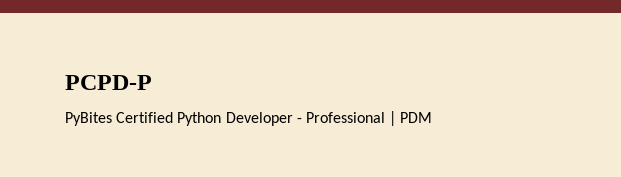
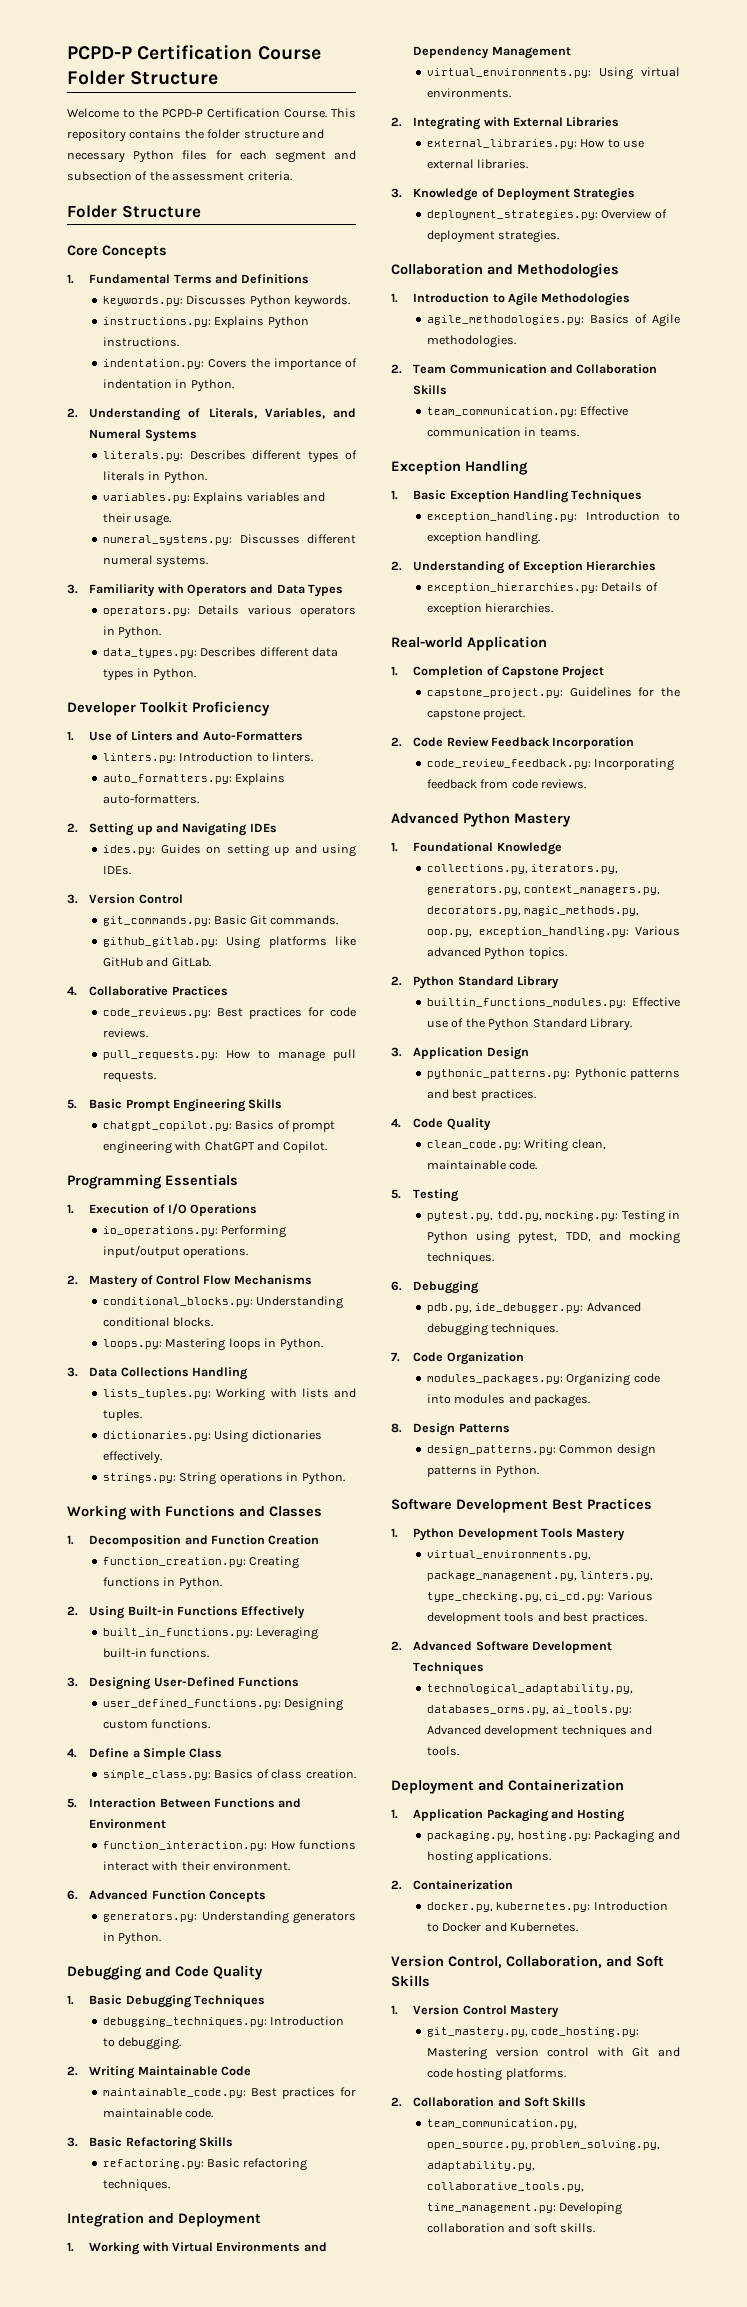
[65,75,152,90] [65,111,433,126] PCPD-P // PyBites Certified Python Developer - Professional | PDM -> [67,45,321,60] [67,70,219,85] [67,108,356,118] [67,129,324,142] [67,150,356,163] [67,171,292,181] [67,205,201,218] [67,245,167,259] [67,274,310,284] [103,295,351,308] [103,316,309,329] [103,337,180,347] [103,358,357,370] [103,379,234,392] [67,408,356,421] [89,429,197,442] [103,450,357,463] [103,471,207,484] [103,492,326,504] [103,513,172,526] [103,534,356,545] [103,555,209,568] [67,584,344,597] [103,605,356,617] [103,626,162,639] [103,647,339,658] [103,668,196,681] [67,701,270,716] [67,731,303,741] [103,752,314,763] [103,773,286,785] [103,794,200,804] [67,823,277,836] [103,844,356,857] [103,866,132,875] [67,894,183,904] [103,915,339,926] [103,936,356,949] [103,957,211,967] [67,986,228,996] [103,1007,356,1019] [103,1028,149,1038] [103,1049,356,1062] [103,1071,157,1083] [67,1099,283,1112] [103,1120,336,1132] [103,1141,327,1154] [67,1174,238,1189] [67,1203,258,1216] [103,1225,287,1238] [103,1245,249,1258] [67,1275,312,1288] [103,1296,344,1309] [103,1317,214,1327] [103,1338,323,1351] [67,1367,249,1380] [103,1388,356,1401] [103,1409,143,1421] [103,1430,322,1443] [103,1451,163,1464] [103,1472,345,1485] [67,1505,322,1520] [67,1535,320,1547] [103,1556,300,1569] [103,1577,222,1590] [67,1606,306,1619] [103,1627,319,1640] [103,1648,210,1658] [67,1677,300,1690] [103,1698,344,1711] [103,1719,211,1729] [67,1748,223,1760] [103,1769,356,1780] [67,1798,302,1808] [89,1819,167,1829] [103,1840,356,1851] [103,1861,291,1871] [67,1890,267,1902] [103,1911,356,1924] [103,1932,162,1945] [67,1965,263,1980] [67,1995,266,2008] [103,2016,345,2027] [103,2037,182,2050] [67,2066,252,2079] [103,2087,356,2099] [103,2108,214,2118] [67,2137,234,2150] [103,2158,307,2171] [103,2179,171,2192] [67,2212,261,2227] [67,2242,327,2255] [413,46,571,59] [427,67,680,80] [427,88,512,98] [391,117,620,130] [427,139,645,149] [427,159,529,169] [391,188,636,201] [427,209,667,220] [427,230,560,243] [391,263,619,278] [391,293,631,306] [427,314,680,327] [427,335,517,348] [391,364,658,374] [413,385,448,395] [427,406,629,417] [427,427,579,437] [391,460,528,475] [391,490,643,503] [427,511,680,522] [427,532,541,545] [391,561,657,574] [427,582,658,593] [427,603,554,615] [391,636,547,651] [391,666,605,679] [427,687,680,698] [427,708,526,721] [391,737,635,749] [427,758,675,771] [427,779,587,789] [391,813,571,827] [391,842,562,855] [427,864,619,874] [427,885,661,895] [427,906,640,916] [427,926,680,937] [427,947,567,960] [391,976,560,989] [427,997,680,1008] [427,1018,632,1031] [391,1047,529,1060] [427,1068,680,1081] [427,1089,536,1101] [391,1118,491,1131] [427,1139,606,1152] [427,1160,538,1170] [391,1189,460,1202] [427,1210,680,1223] [427,1231,680,1244] [427,1252,495,1265] [391,1281,480,1294] [427,1302,641,1313] [427,1323,559,1336] [391,1352,524,1365] [427,1373,660,1386] [427,1394,591,1407] [391,1423,510,1436] [427,1444,656,1457] [427,1465,539,1478] [391,1498,652,1513] [391,1528,626,1541] [427,1550,592,1560] [427,1571,654,1581] [427,1591,653,1602] [427,1612,647,1624] [391,1641,613,1653] [413,1662,485,1675] [427,1684,634,1694] [427,1705,633,1715] [427,1725,653,1738] [427,1746,460,1756] [391,1779,624,1794] [391,1809,626,1822] [427,1830,680,1843] [427,1851,552,1864] [391,1880,514,1890] [427,1901,668,1912] [427,1922,579,1932] [391,1955,664,1968] [391,1975,430,1987] [391,2005,560,2018] [427,2027,640,2037] [427,2047,680,2060] [427,2068,566,2081] [391,2097,587,2107] [427,2119,578,2129] [427,2140,661,2150] [427,2161,536,2171] [427,2182,585,2192] [427,2202,623,2215] [427,2223,596,2233] PCPD-P Certification Course Folder Structure // Welcome to the PCPD-P Certification Course. This repository contains the folder structure and necessary Python files for each segment and subsection of the assessment criteria. // Folder Structure // Core Concepts // 1. Fundamental Terms and Definitions // keywords.py: Discusses Python keywords. // instructions.py: Explains Python instructions. // indentation.py: Covers the importance of indentation in Python. // 2. Understanding of Literals, Variables, and Numeral Systems // literals.py: Describes different types of literals in Python. // variables.py: Explains variables and their usage. // numeral_systems.py: Discusses different numeral systems. // 3. Familiarity with Operators and Data Types // operators.py: Details various operators in Python. // data_types.py: Describes different data types in Python. // Developer Toolkit Proficiency // 1. Use of Linters and Auto-Formatters // linters.py: Introduction to linters. // auto_formatters.py: Explains auto-formatters. // 2. Setting up and Navigating IDEs // ides.py: Guides on setting up and using IDEs. // 3. Version Control // git_commands.py: Basic Git commands. // github_gitlab.py: Using platforms like GitHub and GitLab. // 4. Collaborative Practices // code_reviews.py: Best practices for code reviews. // pull_requests.py: How to manage pull requests. // 5. Basic Prompt Engineering Skills // chatgpt_copilot.py: Basics of prompt engineering with ChatGPT and Copilot. // Programming Essentials // 1. Execution of I/O Operations // io_operations.py: Performing input/output operations. // 2. Mastery of Control Flow Mechanisms // conditional_blocks.py: Understanding conditional blocks. // loops.py: Mastering loops in Python. // 3. Data Collections Handling // lists_tuples.py: Working with lists and tuples. // dictionaries.py: Using dictionaries effectively. // strings.py: String operations in Python. // Working with Functions and Classes // 1. Decomposition and Function Creation // function_creation.py: Creating functions in Python. // 2. Using Built-in Functions Effectively // built_in_functions.py: Leveraging built-in functions. // 3. Designing User-Defined Functions // user_defined_functions.py: Designing custom functions. // 4. Define a Simple Class // simple_class.py: Basics of class creation. // 5. Interaction Between Functions and Environment // function_interaction.py: How functions interact with their environment. // 6. Advanced Function Concepts // generators.py: Understanding generators in Python. // Debugging and Code Quality // 1. Basic Debugging Techniques // debugging_techniques.py: Introduction to debugging. // 2. Writing Maintainable Code // maintainable_code.py: Best practices for maintainable code. // 3. Basic Refactoring Skills // refactoring.py: Basic refactoring techniques. // Integration and Deployment // 1. Working with Virtual Environments and Dependency Management // virtual_environments.py: Using virtual environments. // 2. Integrating with External Libraries // external_libraries.py: How to use external libraries. // 3. Knowledge of Deployment Strategies // deployment_strategies.py: Overview of deployment strategies. // Collaboration and Methodologies // 1. Introduction to Agile Methodologies // agile_methodologies.py: Basics of Agile methodologies. // 2. Team Communication and Collaboration Skills // team_communication.py: Effective communication in teams. // Exception Handling // 1. Basic Exception Handling Techniques // exception_handling.py: Introduction to exception handling. // 2. Understanding of Exception Hierarchies // exception_hierarchies.py: Details of exception hierarchies. // Real-world Application // 1. Completion of Capstone Project // capstone_project.py: Guidelines for the capstone project. // 2. Code Review Feedback Incorporation // code_review_feedback.py: Incorporating feedback from code reviews. // Advanced Python Mastery // 1. Foundational Knowledge // collections.py, iterators.py, generators.py, context_managers.py, decorators.py, magic_methods.py, oop.py, exception_handling.py: Various advanced Python topics. // 2. Python Standard Library // builtin_functions_modules.py: Effective use of the Python Standard Library. // 3. Application Design // pythonic_patterns.py: Pythonic patterns and best practices. // 4. Code Quality // clean_code.py: Writing clean, maintainable code. // 5. Testing // pytest.py, tdd.py, mocking.py: Testing in Python using pytest, TDD, and mocking techniques. // 6. Debugging // pdb.py, ide_debugger.py: Advanced debugging techniques. // 7. Code Organization // modules_packages.py: Organizing code into modules and packages. // 8. Design Patterns // design_patterns.py: Common design patterns in Python. // Software Development Best Practices // 1. Python Development Tools Mastery // virtual_environments.py, package_management.py, linters.py, type_checking.py, ci_cd.py: Various development tools and best practices. // 2. Advanced Software Development Techniques // technological_adaptability.py, databases_orms.py, ai_tools.py: Advanced development techniques and tools. // Deployment and Containerization // 1. Application Packaging and Hosting // packaging.py, hosting.py: Packaging and hosting applications. // 2. Containerization // docker.py, kubernetes.py: Introduction to Docker and Kubernetes. // Version Control, Collaboration, and Soft Skills // 1. Version Control Mastery // git_mastery.py, code_hosting.py: Mastering version control with Git and code hosting platforms. // 2. Collaboration and Soft Skills // team_communication.py, open_source.py, problem_solving.py, adaptability.py, collaborative_tools.py, time_management.py: Developing collaboration and soft skills.

